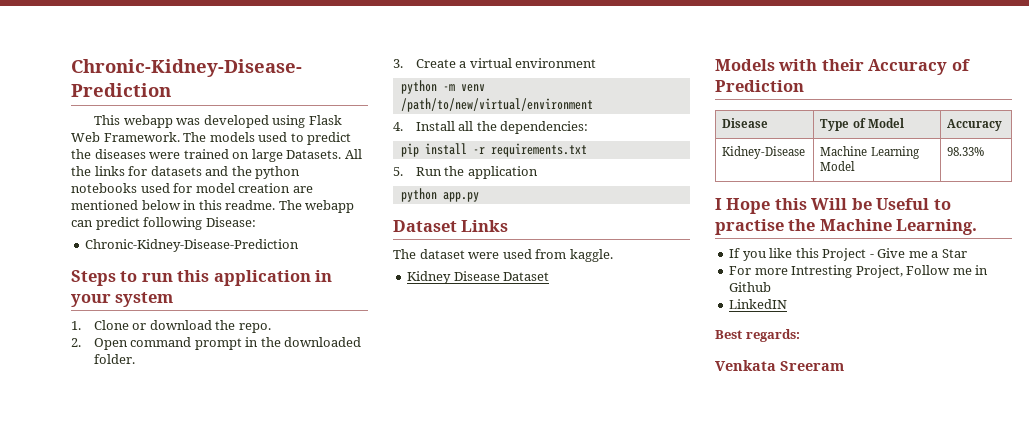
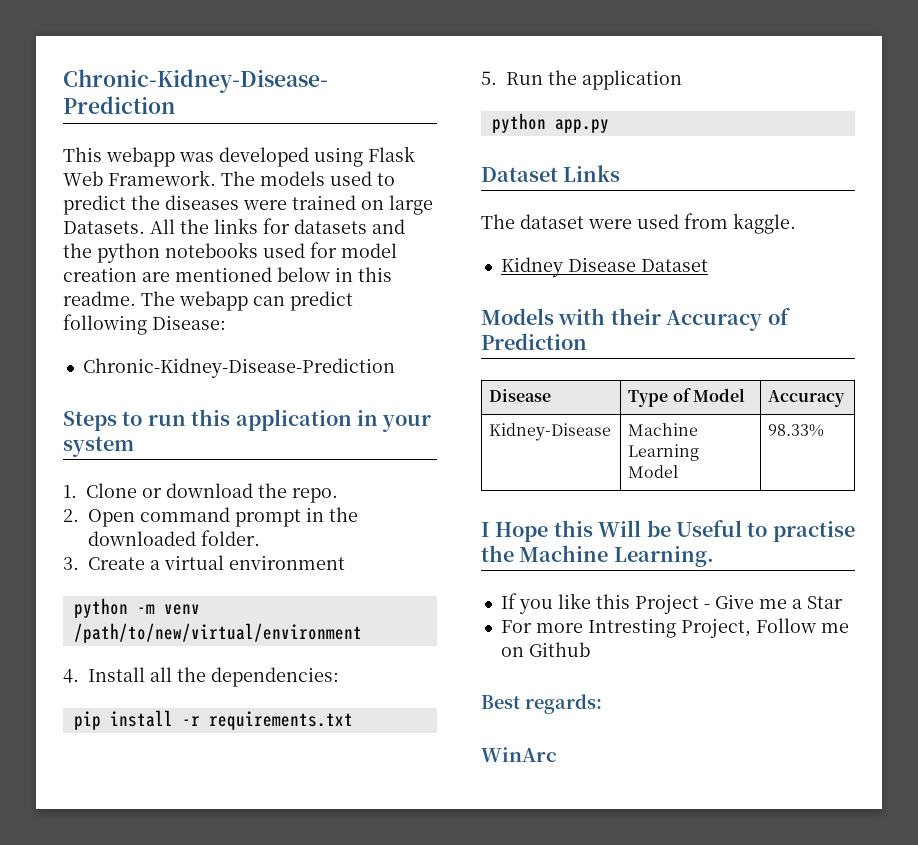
[975,265,989,275] in -> [500,647,524,657] on
[729,299,788,309] // LinkedIN -> (590, 649) none
[715,360,844,371] Venkata Sreeram -> [481,747,557,762] WinArc

